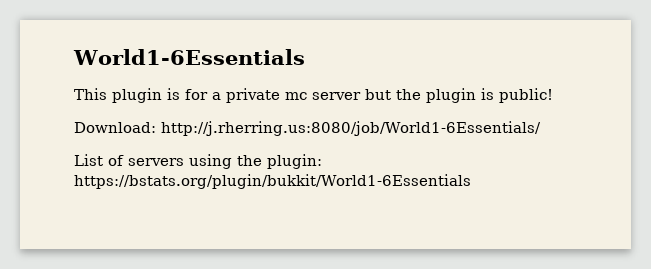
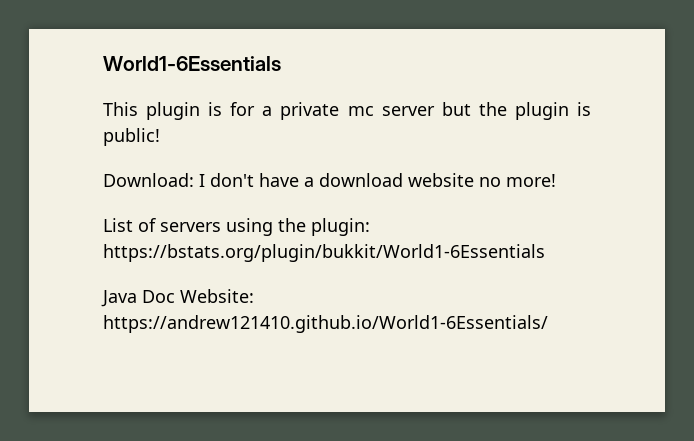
[161,121,541,136] http://j.rherring.us:8080/job/World1-6Essentials/ -> [199,173,556,187] I don't have a download website no more!
(471, 181) none -> [101,289,254,307] [103,315,548,333] // Java Doc Website: https://andrew121410.github.io/World1-6Essentials/

